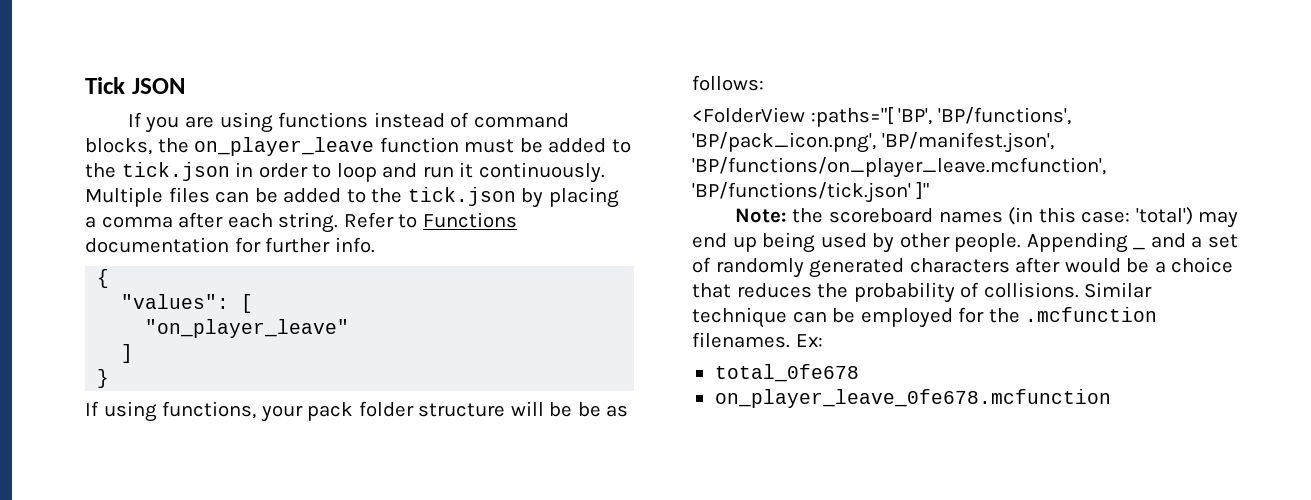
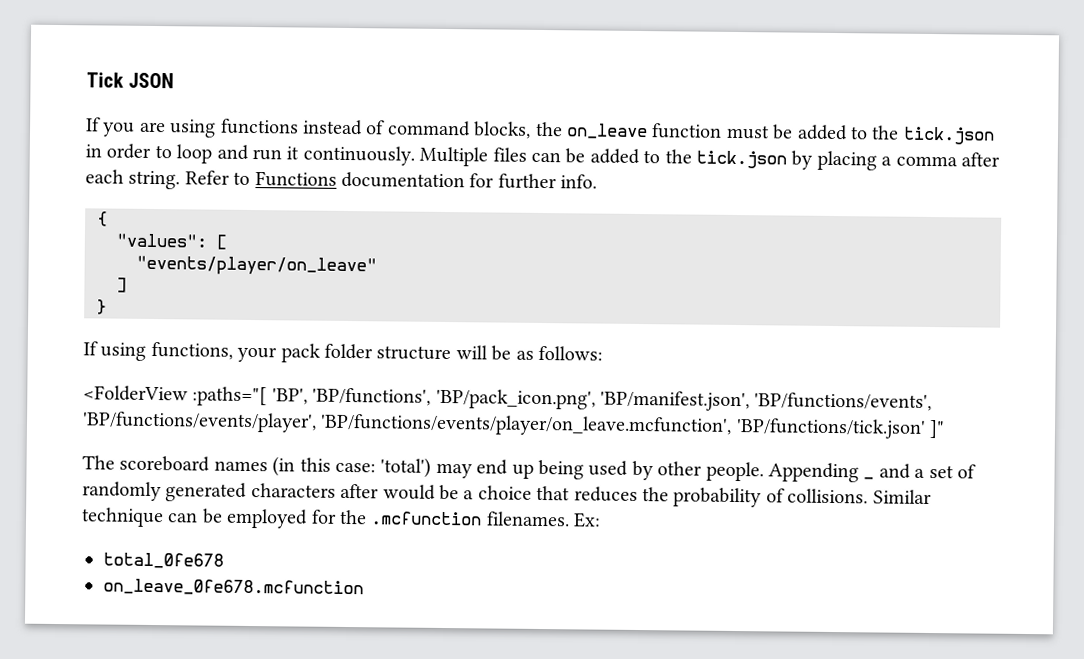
[194,137,375,156] on_player_leave -> [565,123,648,140] on_leave
[145,319,350,338] "on_player_leave" -> [136,255,377,277] "events/player/on_leave"
[577,402,601,417] be -> (512, 353) none
[692,157,1106,178] 'BP/functions/on_player_leave.mcfunction', -> [754,392,933,412] [82,411,733,437] 'BP/functions/events', 'BP/functions/events/player', 'BP/functions/events/player/on_leave.mcfunction',
[734,208,824,223] Note: the -> [82,455,115,470] The
[714,389,1111,408] on_player_leave_0fe678.mcfunction -> [103,578,364,597] on_leave_0fe678.mcfunction

